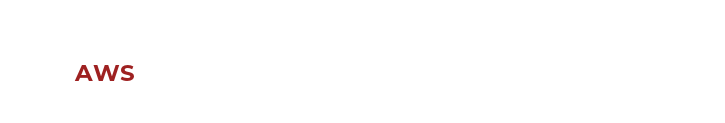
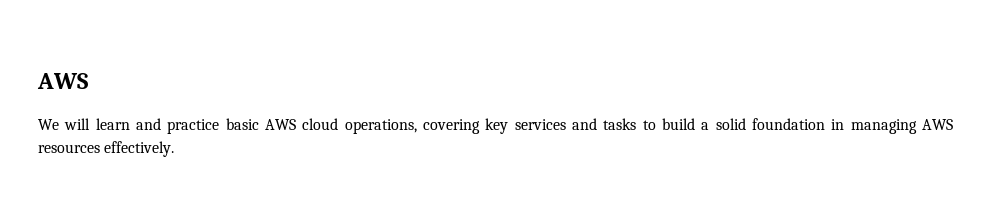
[74,65,135,81] AWS -> [37,73,88,89] [38,118,954,134] [38,141,175,157] AWS // We will learn and practice basic AWS cloud operations, covering key services and tasks to build a solid foundation in managing AWS resources effectively.

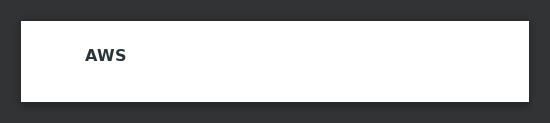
[37,73,88,89] [38,118,954,134] [38,141,175,157] AWS // We will learn and practice basic AWS cloud operations, covering key services and tasks to build a solid foundation in managing AWS resources effectively. -> [85,49,127,61] AWS

